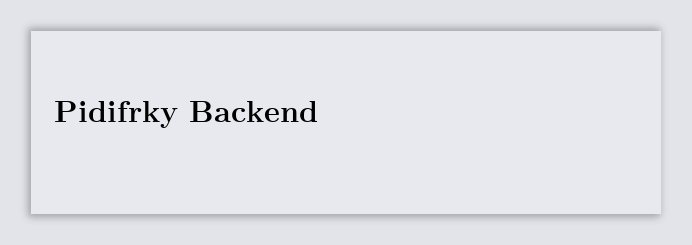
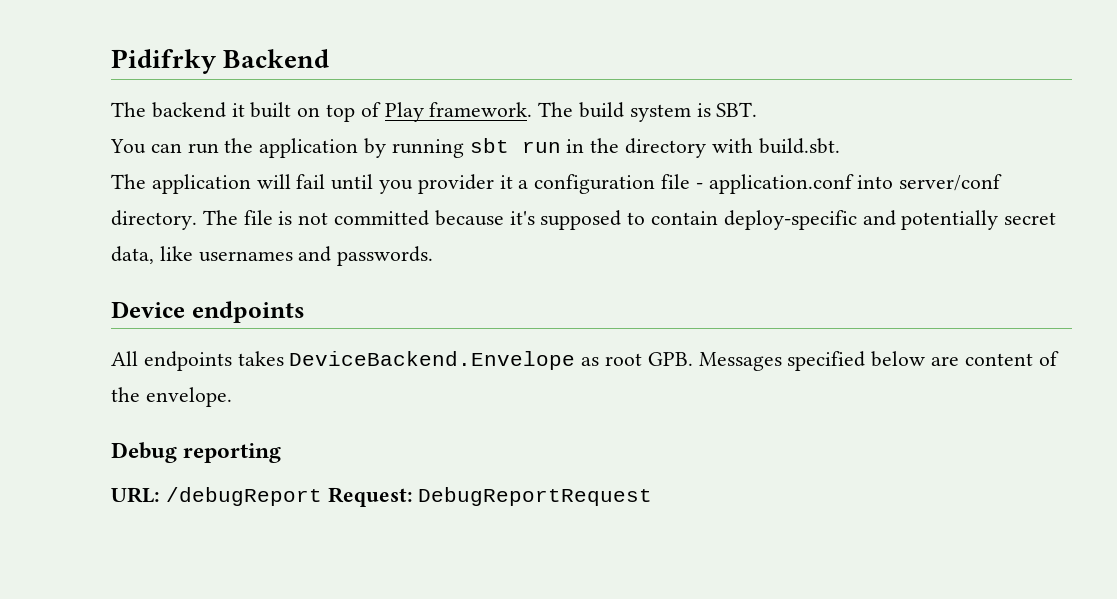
(318, 111) none -> [111,102,758,122] [110,138,840,158] [111,174,1003,194] [111,210,1057,230] [111,246,434,266] [111,301,305,323] [111,351,1059,371] [111,387,232,407] [111,442,282,463] [111,487,653,507] // The backend it built on top of Play framework. The build system is SBT. // You can run the application by running sbt run in the directory with build.sbt. // The application will fail until you provider it a configuration file - application.conf into server/conf directory. The file is not committed because it's supposed to contain deploy-specific and potentially secret data, like usernames and passwords. // Device endpoints // All endpoints takes DeviceBackend.Envelope as root GPB. Messages specified below are content of the envelope. // Debug reporting // URL: /debugReport Request: DebugReportRequest

